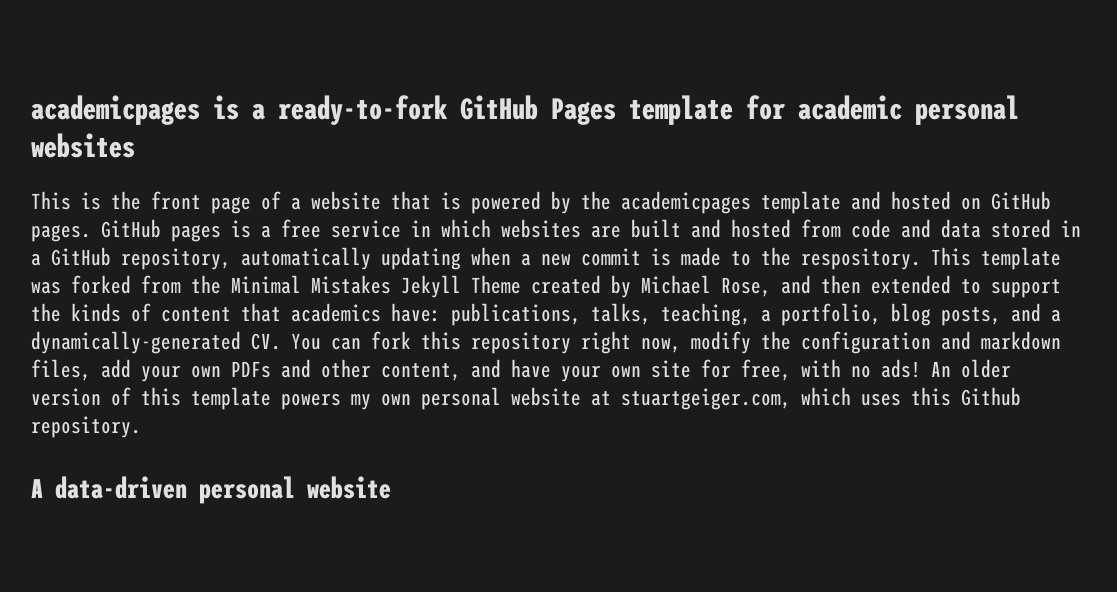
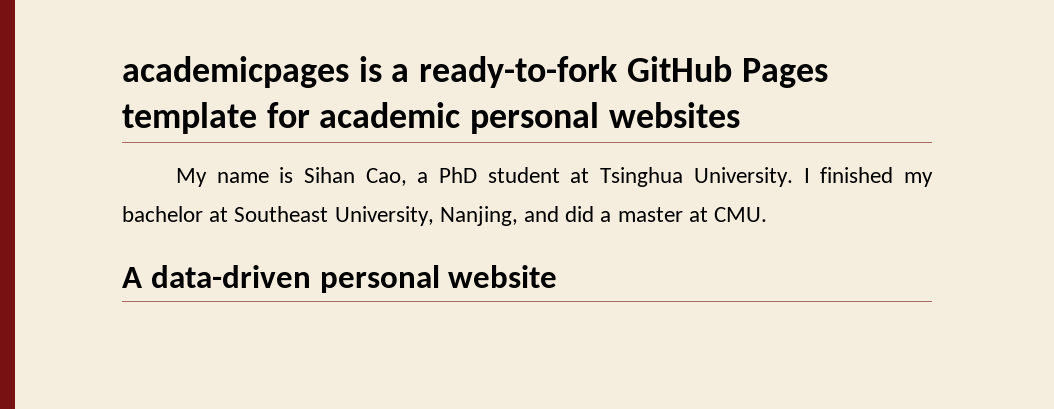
[31,191,1051,214] [31,219,1081,242] [31,247,1061,270] [31,275,1061,298] [31,303,1061,326] [31,331,1061,354] [31,359,1011,382] [31,387,1021,410] [31,416,141,438] This is the front page of a website that is powered by the academicpages template and hosted on GitHub pages. GitHub pages is a free service in which websites are built and hosted from code and data stored in a GitHub repository, automatically updating when a new commit is made to the respository. This template was forked from the Minimal Mistakes Jekyll Theme created by Michael Rose, and then extended to support the kinds of content that academics have: publications, talks, teaching, a portfolio, blog posts, and a dynamically-generated CV. You can fork this repository right now, modify the configuration and markdown files, add your own PDFs and other content, and have your own site for free, with no ads! An older version of this template powers my own personal website at stuartgeiger.com, which uses this Github repository. -> [175,167,934,187] [122,206,768,226] My name is Sihan Cao, a PhD student at Tsinghua University. I finished my bachelor at Southeast University, Nanjing, and did a master at CMU.

